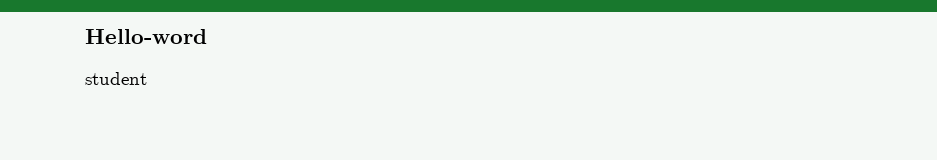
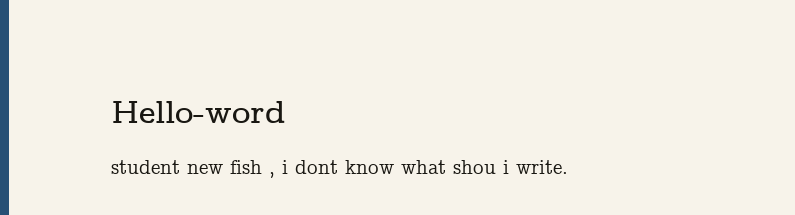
(147, 78) none -> [187,160,568,178] new fish , i dont know what shou i write.

